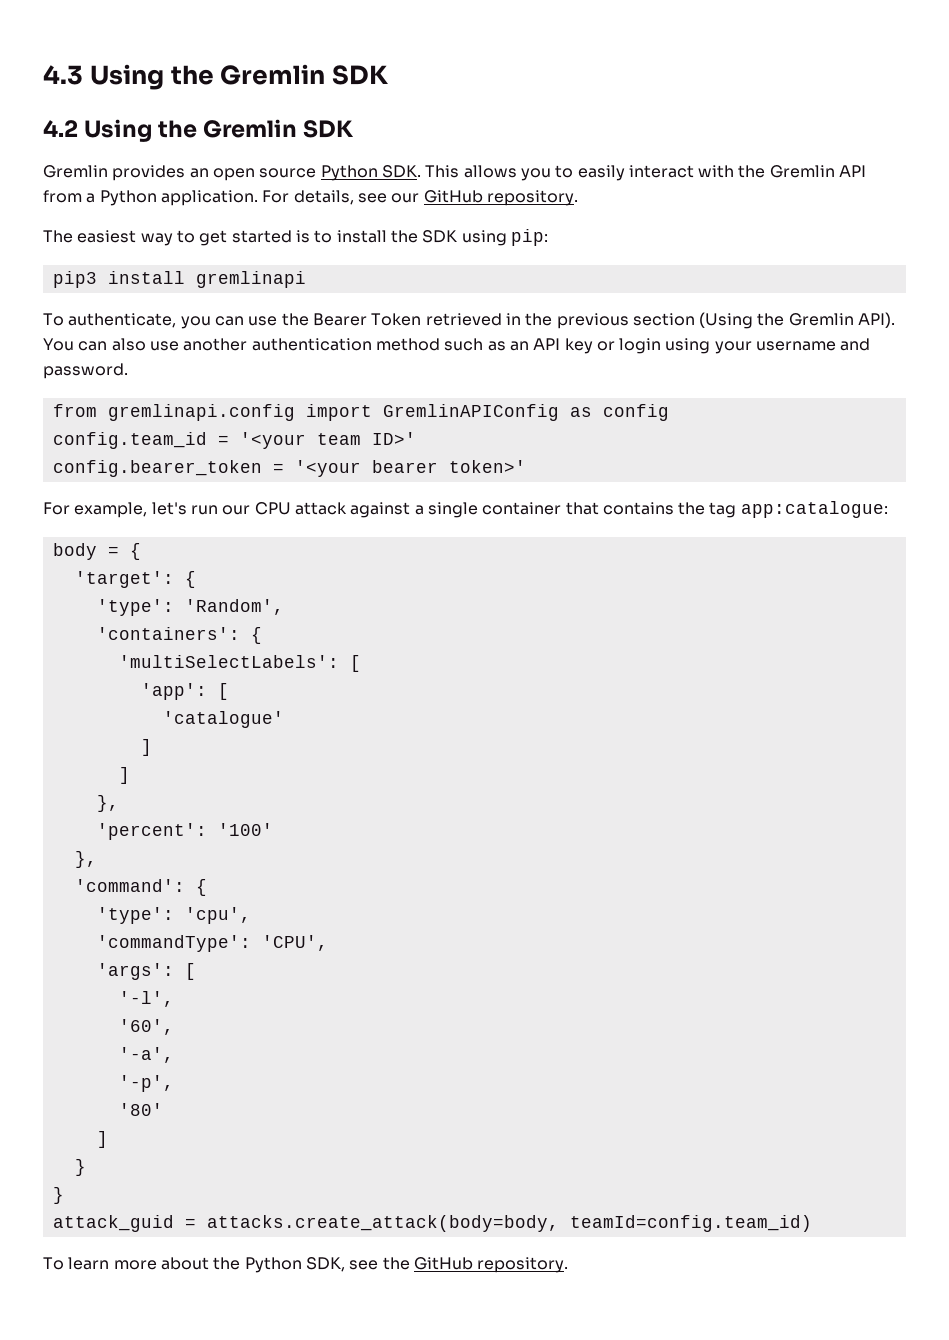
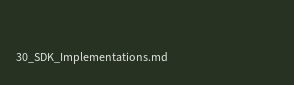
[43,64,388,90] [43,119,355,142] [43,165,867,181] [43,190,578,206] [43,229,548,246] [52,271,306,288] [43,312,896,329] [43,338,871,354] [43,363,128,379] [52,404,669,421] [52,432,416,449] [52,460,526,477] [43,501,888,518] [52,543,141,560] [74,571,196,588] [96,599,284,616] [96,627,262,644] [118,655,361,672] [140,683,229,700] [162,711,284,728] [140,739,152,756] [118,767,130,784] [96,795,119,812] [96,823,273,840] [74,851,97,868] [74,879,207,896] [96,907,251,924] [96,935,328,952] [96,963,196,980] [118,991,174,1007] [118,1019,174,1035] [118,1047,174,1063] [118,1075,174,1092] [118,1103,163,1116] [96,1131,108,1148] [74,1159,86,1176] [52,1187,64,1204] [52,1215,812,1232] [43,1257,569,1273] 4.3 Using the Gremlin SDK // 4.2 Using the Gremlin SDK // Gremlin provides an open source Python SDK. This allows you to easily interact with the Gremlin API from a Python application. For details, see our GitHub repository. // The easiest way to get started is to install the SDK using pip: // pip3 install gremlinapi // To authenticate, you can use the Bearer Token retrieved in the previous section (Using the Gremlin API). You can also use another authentication method such as an API key or login using your username and password. // from gremlinapi.config import GremlinAPIConfig as config // config.team_id = '<your team ID>' // config.bearer_token = '<your bearer token>' // For example, let's run our CPU attack against a single container that contains the tag app:catalogue: // body = { // 'target': { // 'type': 'Random', // 'containers': { // 'multiSelectLabels': [ // 'app': [ // 'catalogue' // ] // ] // }, // 'percent': '100' // }, // 'command': { // 'type': 'cpu', // 'commandType': 'CPU', // 'args': [ // '-l', // '60', // '-a', // '-p', // '80' // ] // } // } // attack_guid = attacks.create_attack(body=body, teamId=config.team_id) // To learn more about the Python SDK, see the GitHub repository. -> [16,52,168,64] 30_SDK_Implementations.md

